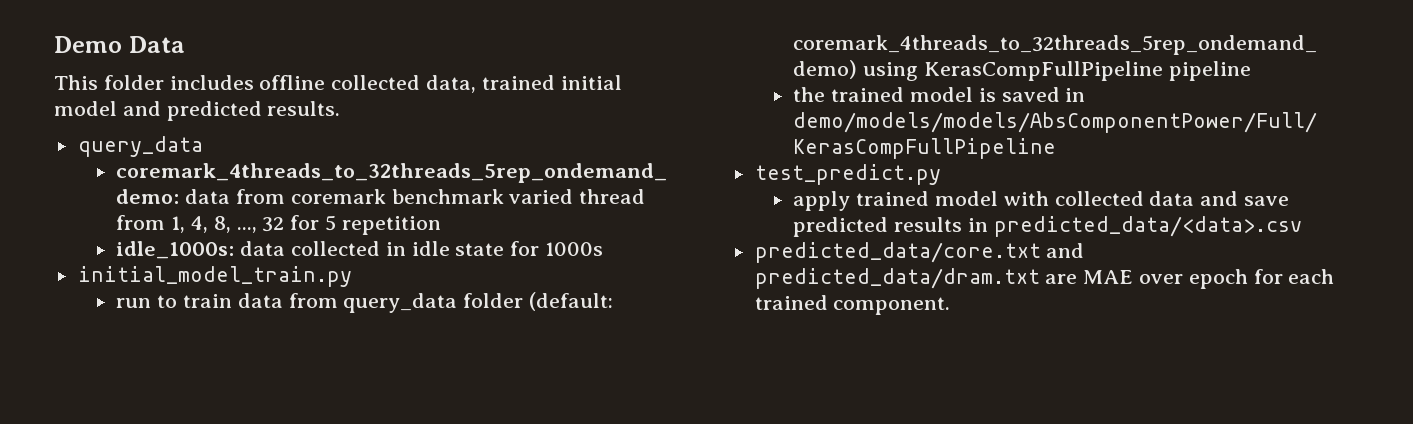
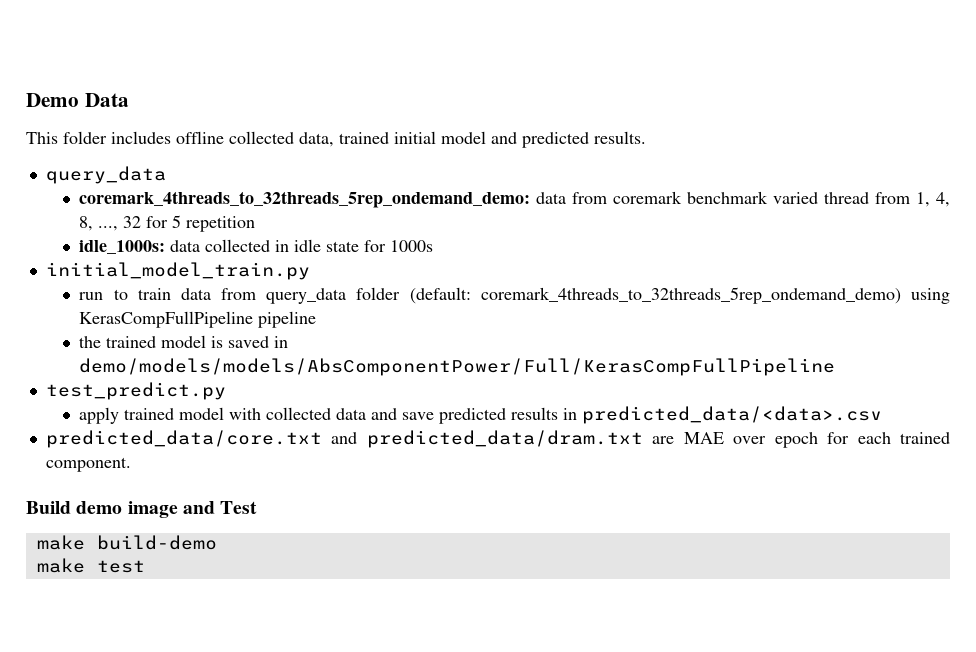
(951, 306) none -> [26,501,258,518] [36,535,217,550] [36,558,145,573] // Build demo image and Test // make build-demo // make test

